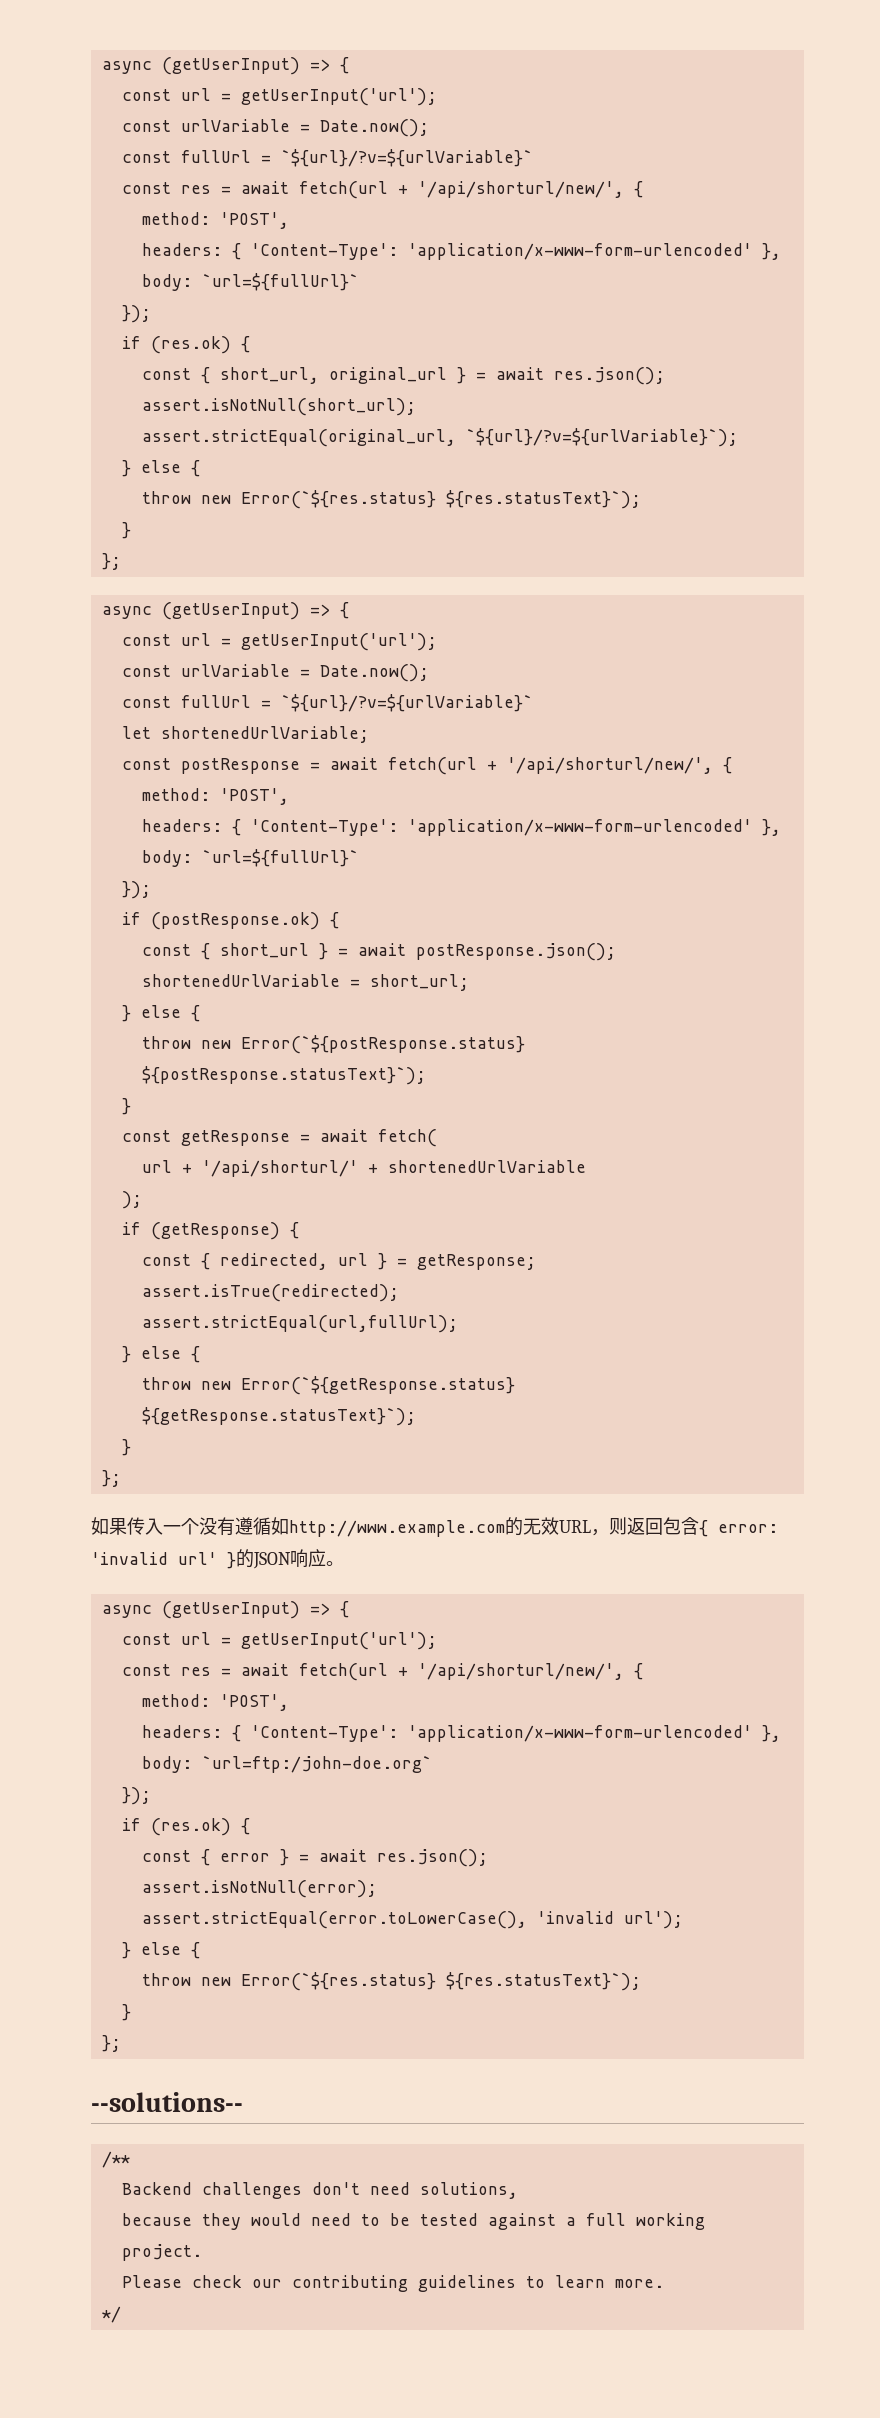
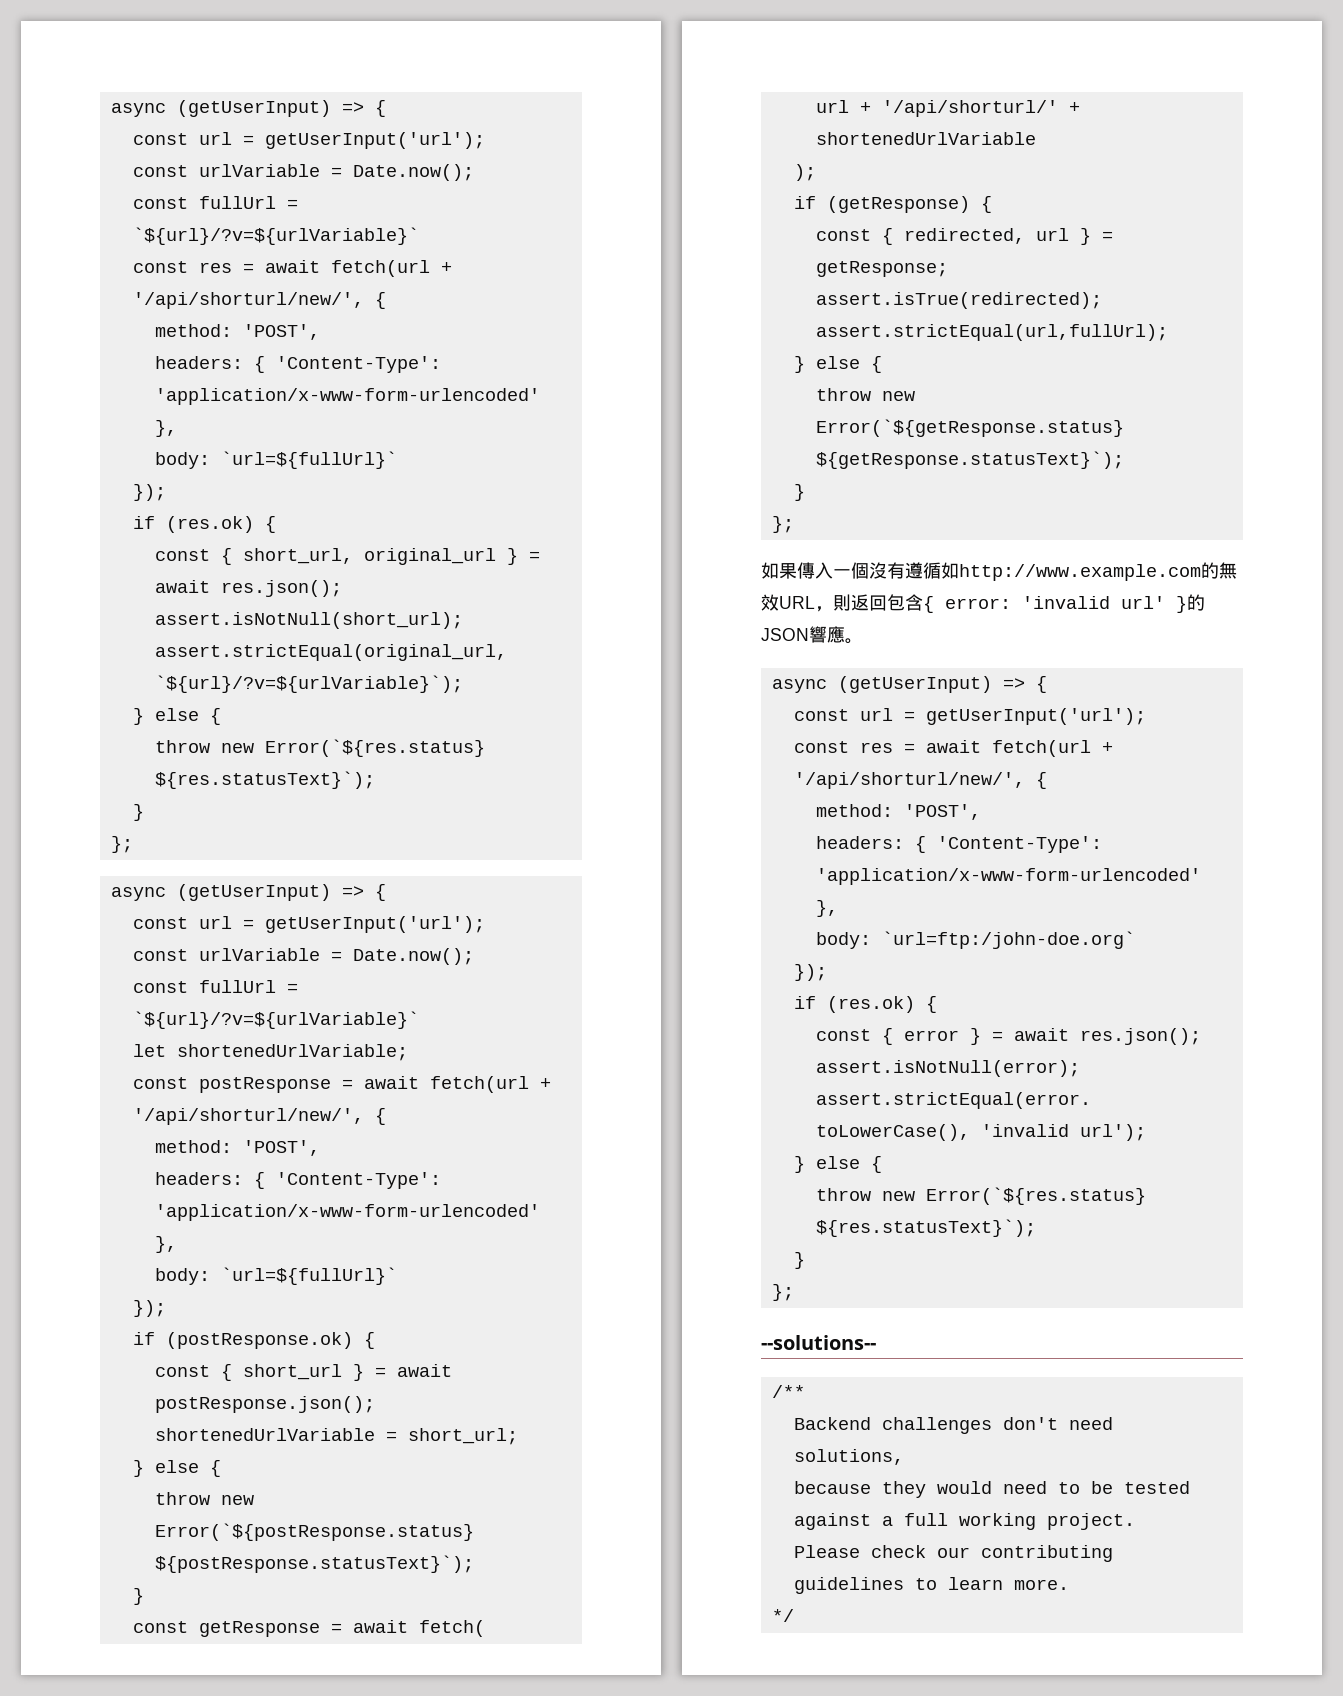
[127,1517,217,1535] 传入一个没 -> [797,562,887,579] 傳入一個沒
[523,1518,541,1535] 无 -> [1219,562,1237,579] 無
[609,1517,627,1535] 则 -> [833,594,851,611] 則
[290,1549,326,1568] 响应 -> [809,626,845,643] 響應

